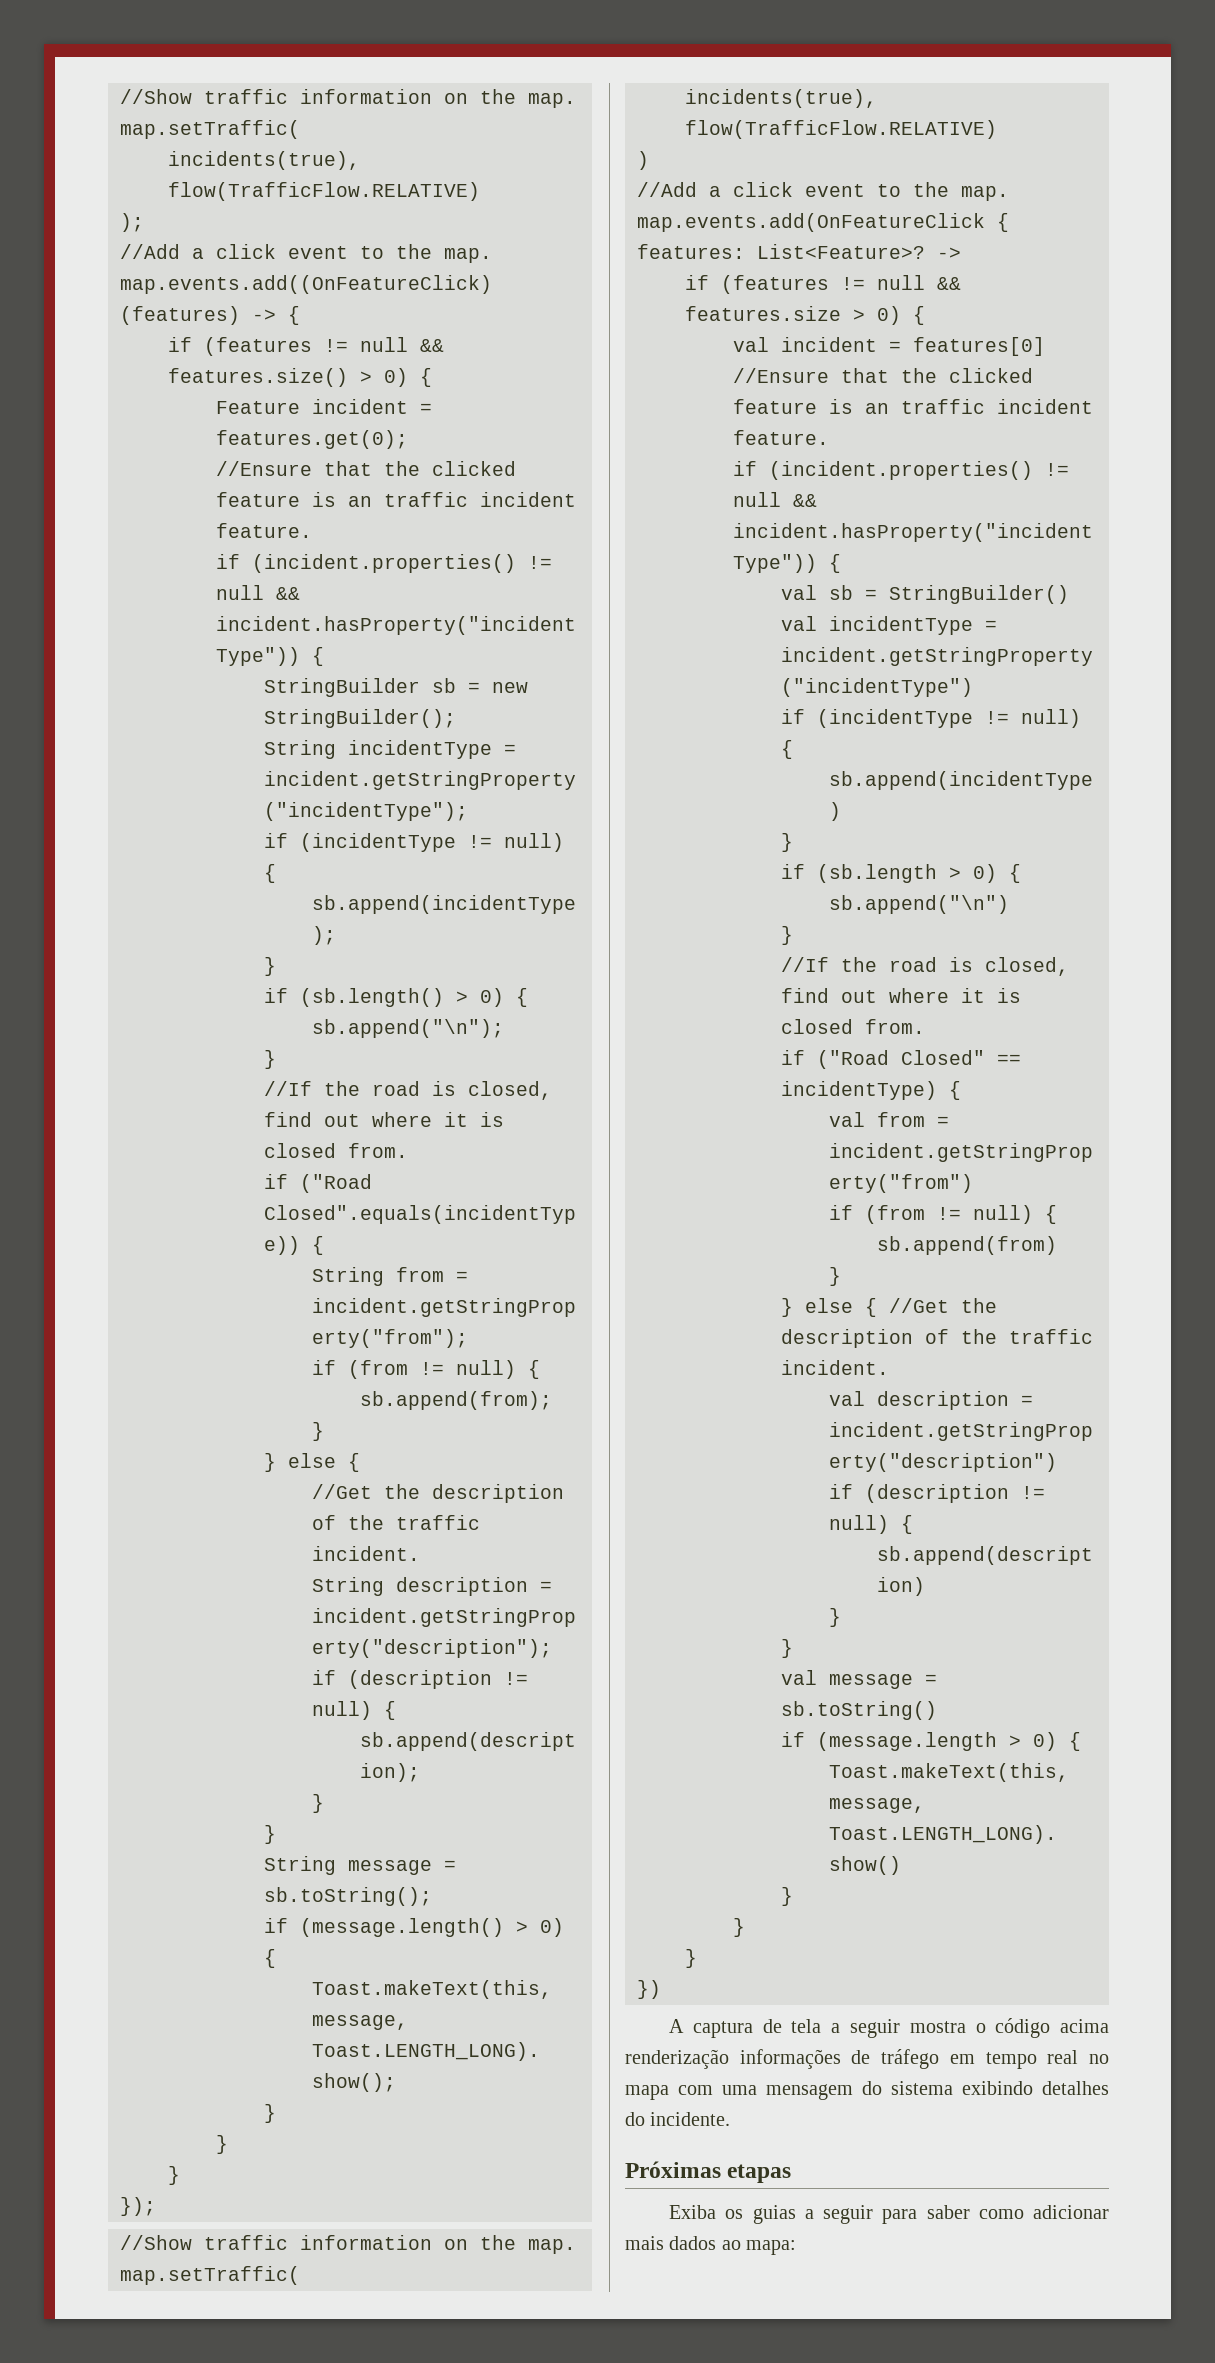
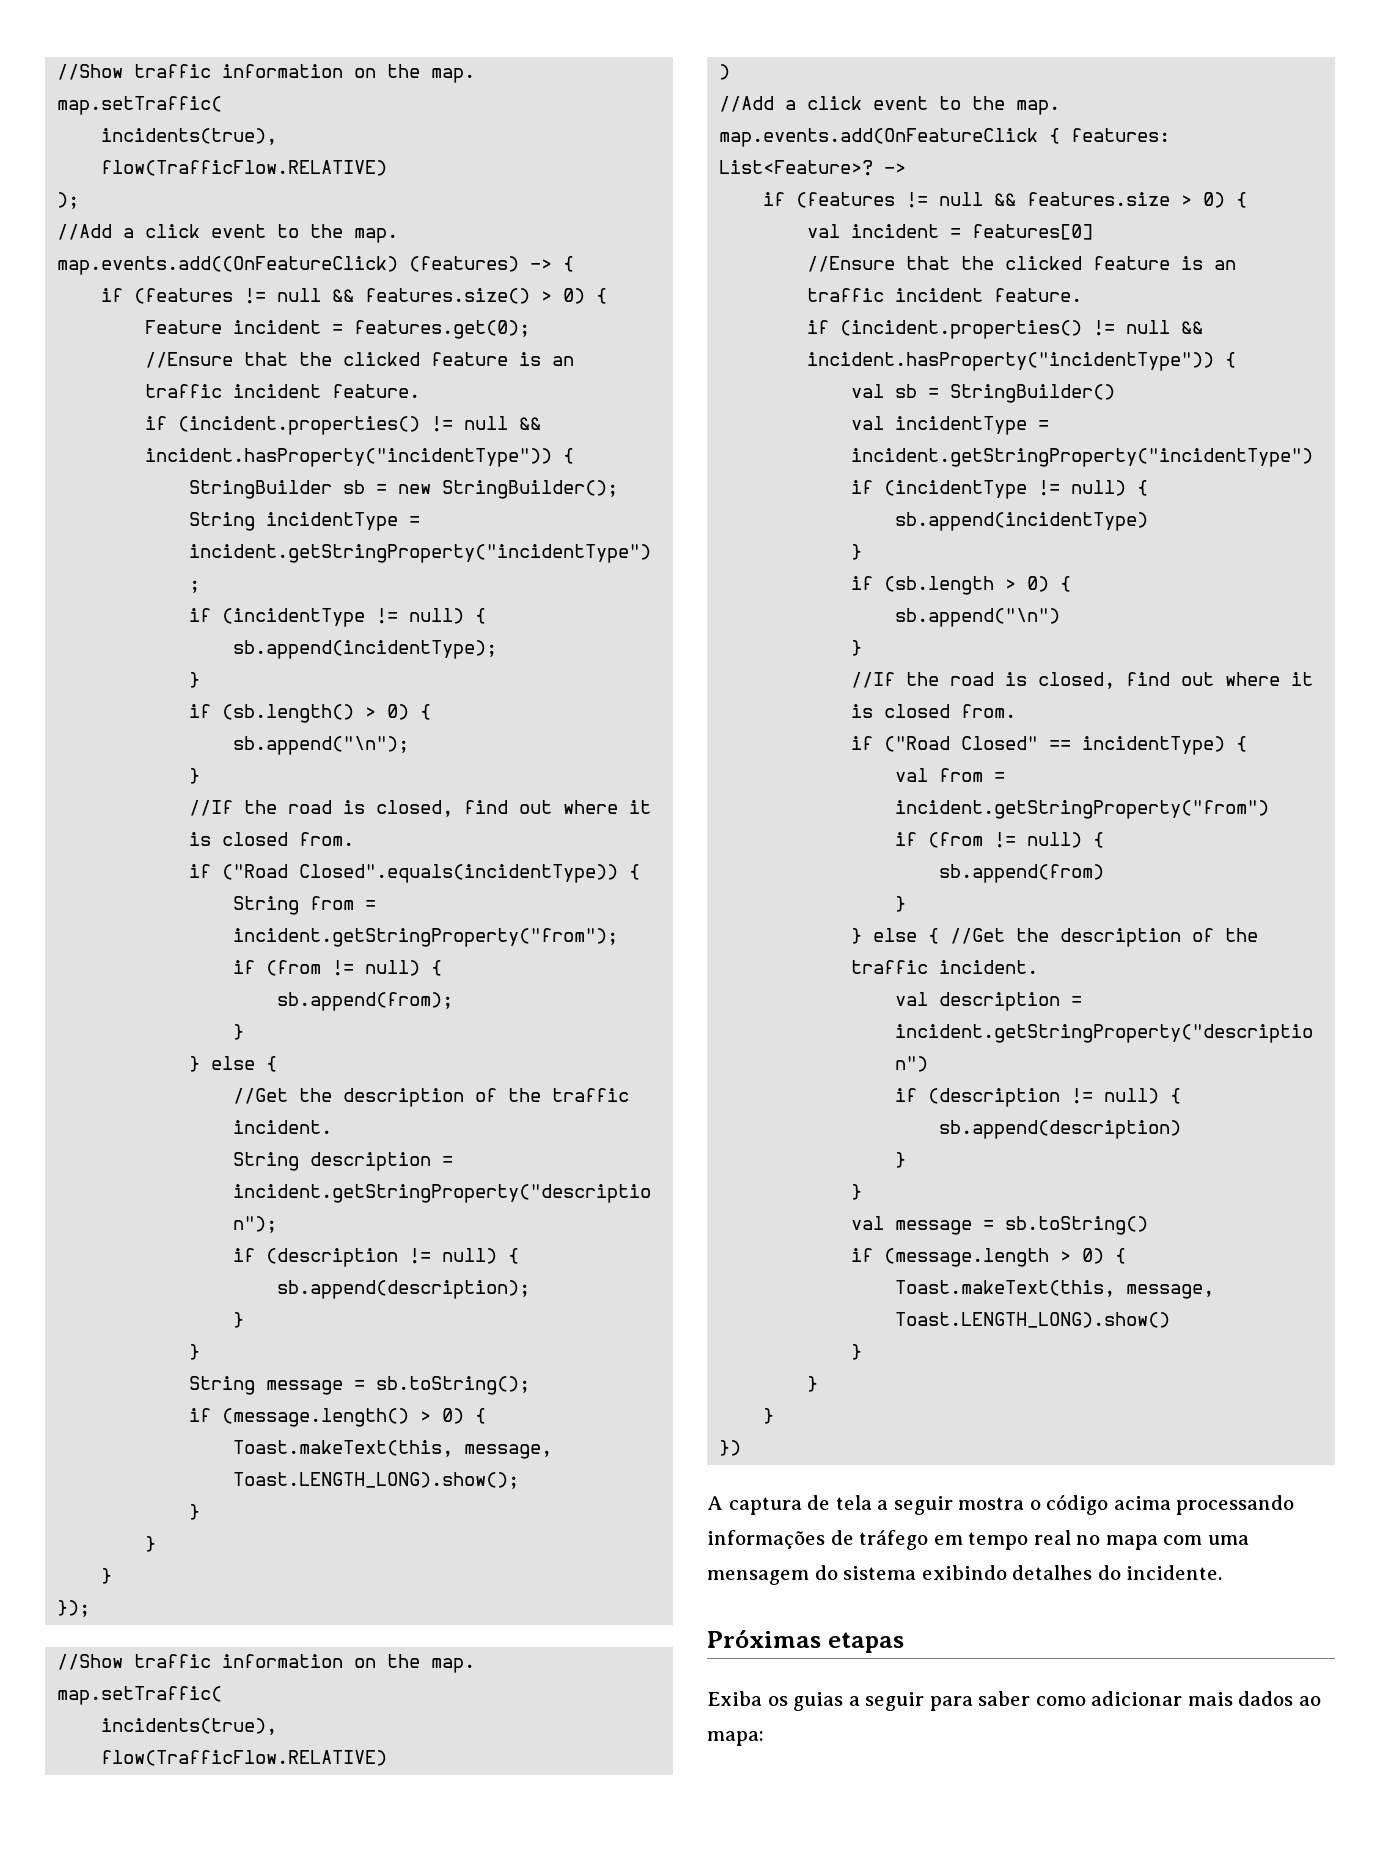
[625,2049,729,2069] renderização -> [1176,1495,1295,1515] processando

